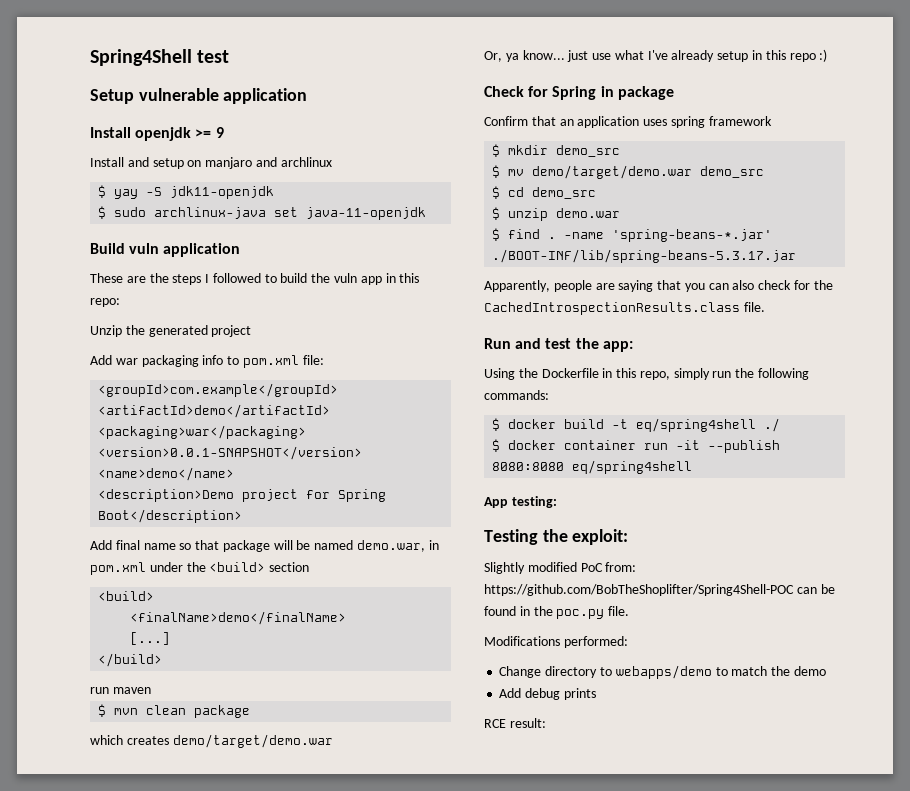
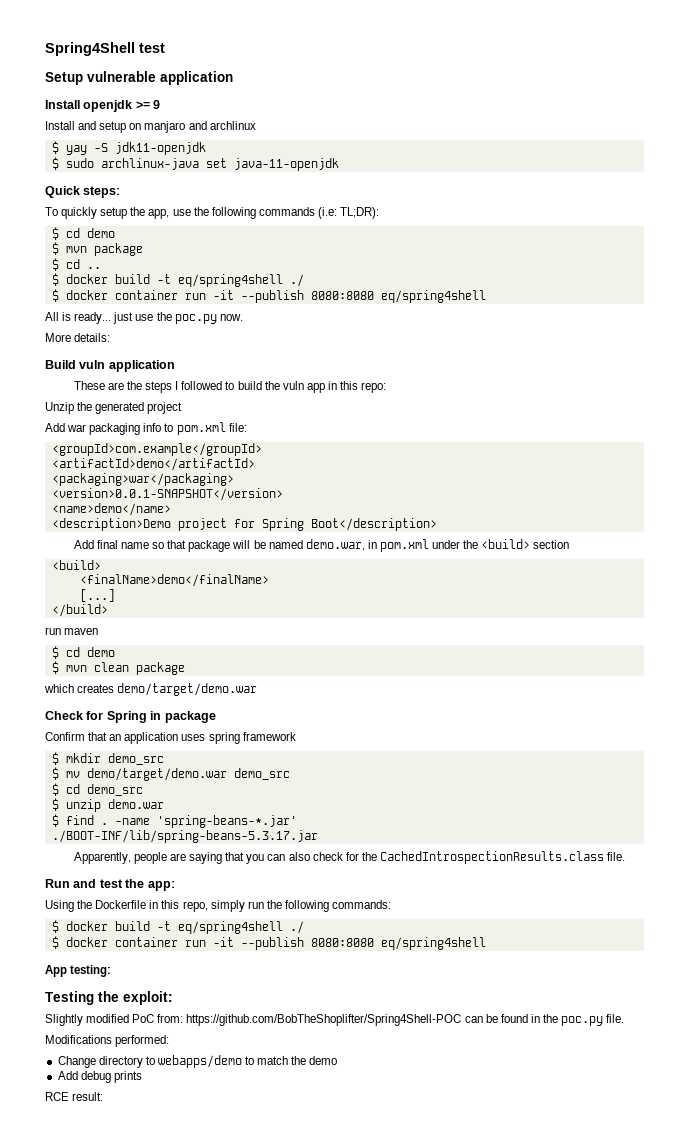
(427, 213) none -> [45,186,121,198] [45,207,380,219] [51,227,115,240] [51,242,143,256] [51,258,101,271] [51,273,304,287] [51,289,486,303] [45,312,243,324] [45,333,111,342] // Quick steps: // To quickly setup the app, use the following commands (i.e: TL;DR): // $ cd demo // $ mvn package // $ cd .. // $ docker build -t eq/spring4shell ./ // $ docker container run -it --publish 8080:8080 eq/spring4shell // All is ready... just use the poc.py now. // More details:
(151, 690) none -> [51,646,115,659] // $ cd demo
[484,49,828,62] // Or, ya know... just use what I've already setup in this repo :) -> (258, 689) none

